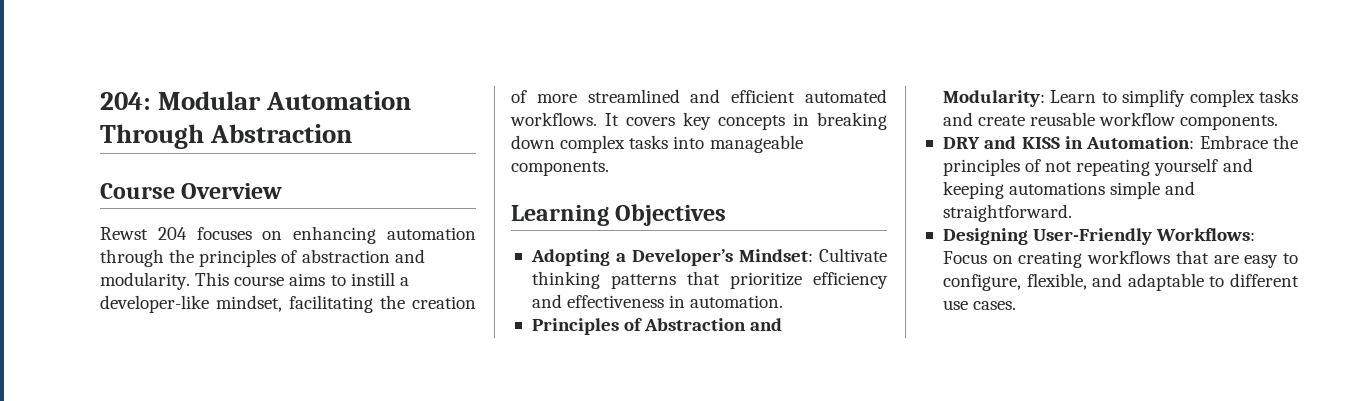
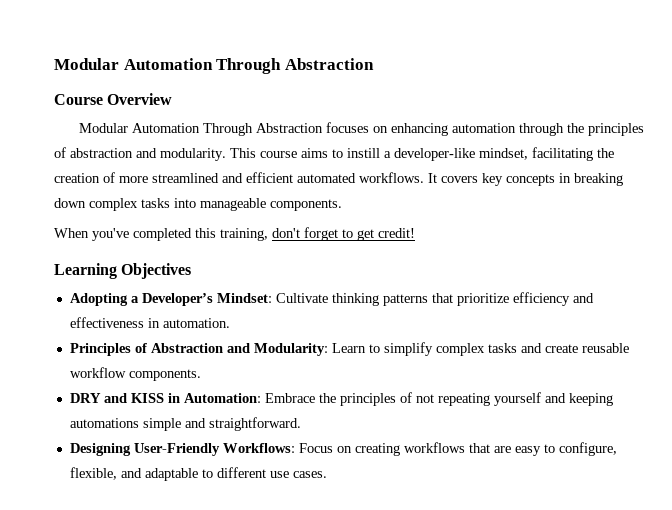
[100,92,151,110] 204: -> (54, 64) none
[100,227,187,240] Rewst 204 -> [78,123,323,136] Modular Automation Through Abstraction
(609, 168) none -> [54,227,415,241] // When you've completed this training, don't forget to get credit!

